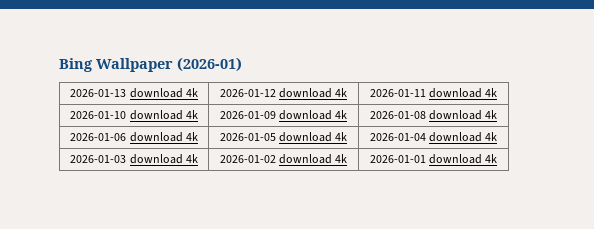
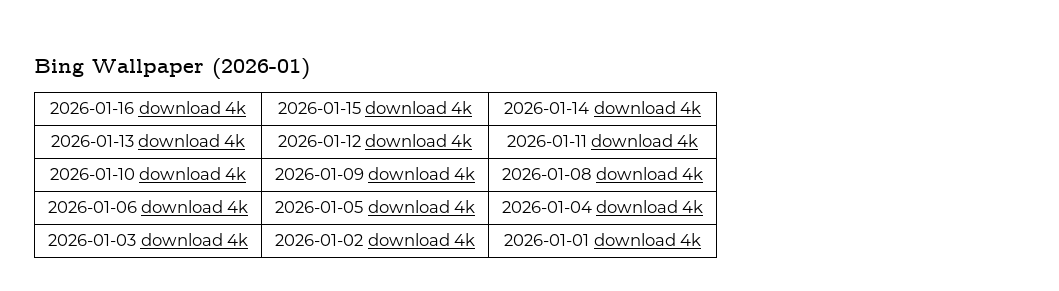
(242, 64) none -> [50,101,246,114] [277,101,473,114] [504,101,701,114] // 2026-01-16 download 4k | 2026-01-15 download 4k | 2026-01-14 download 4k

